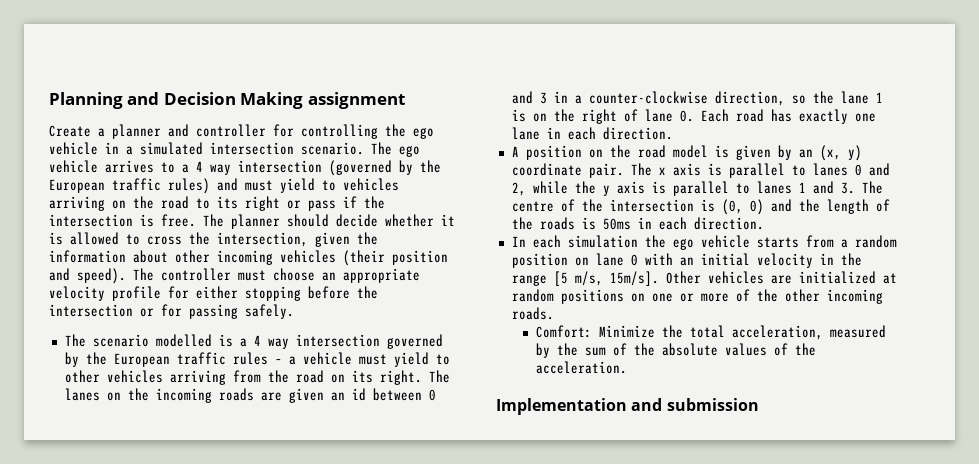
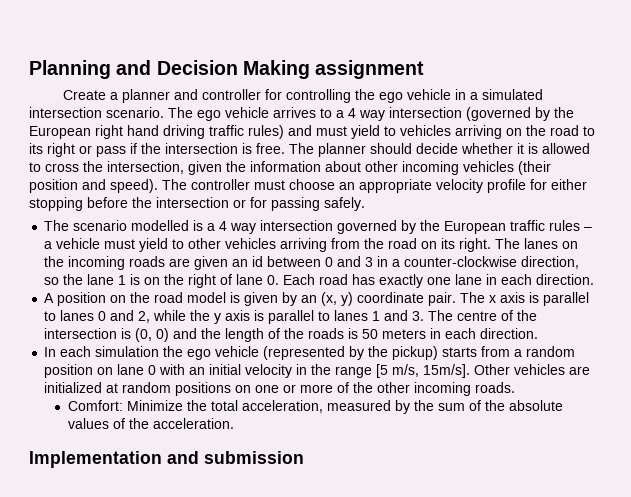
(105, 186) none -> [95,125,205,139] right hand driving
[602,218,631,230] 50ms -> [362,329,427,339] 50 meters
(750, 241) none -> [263,346,439,360] (represented by the pickup)

